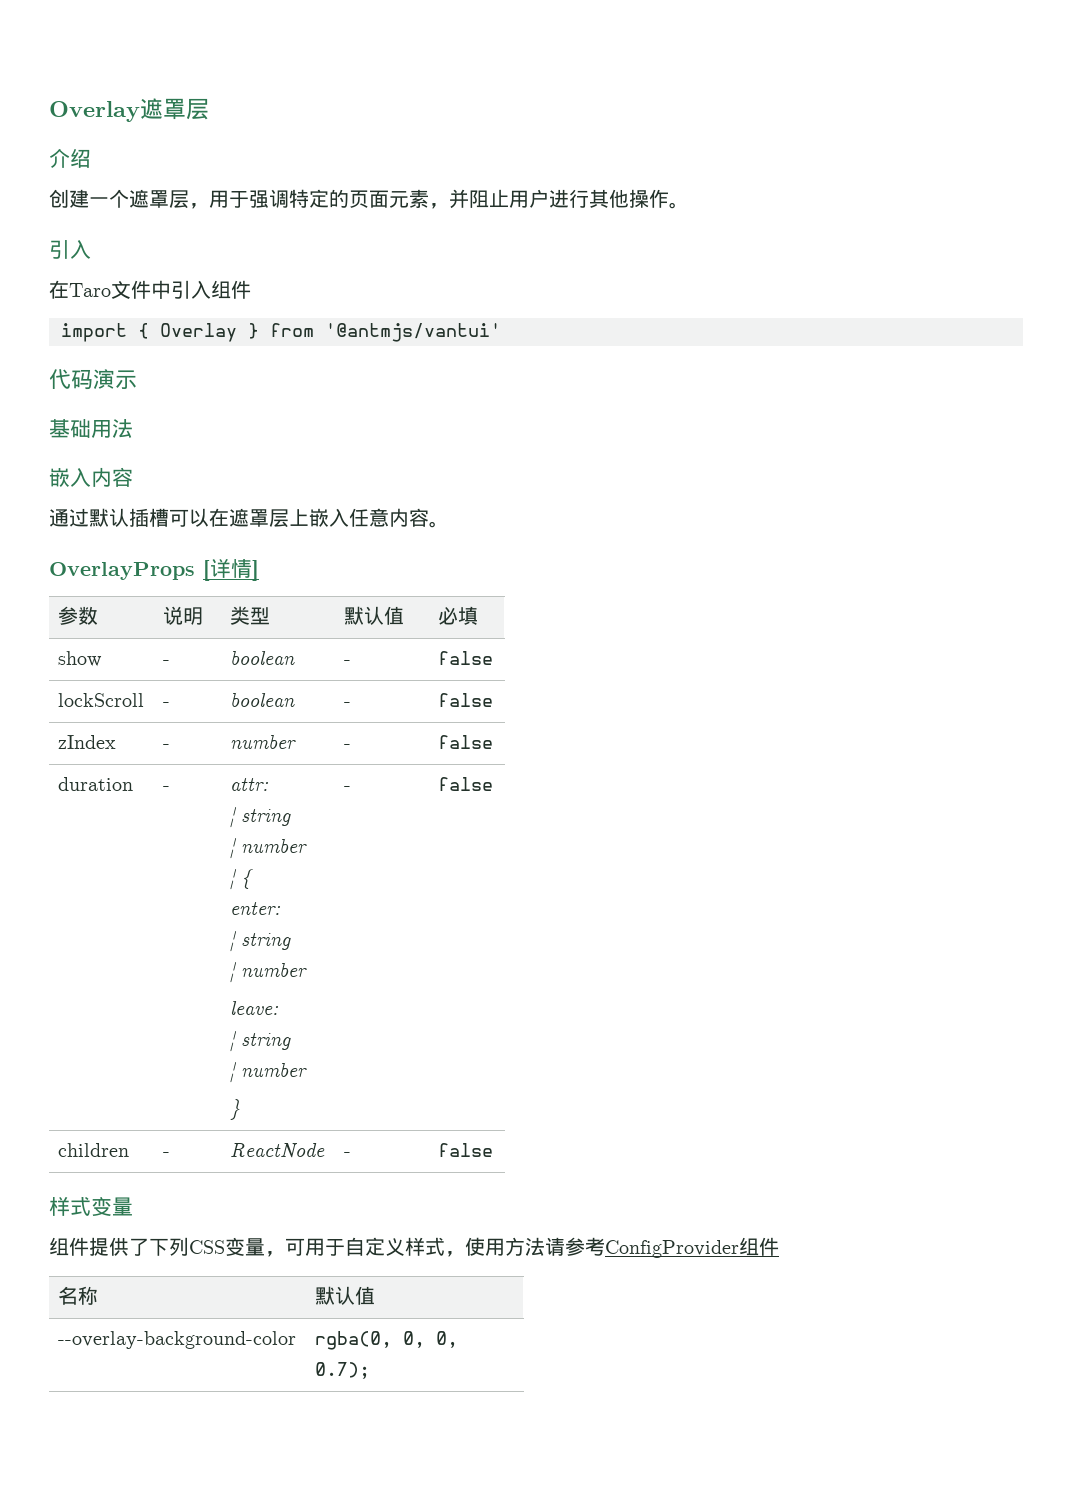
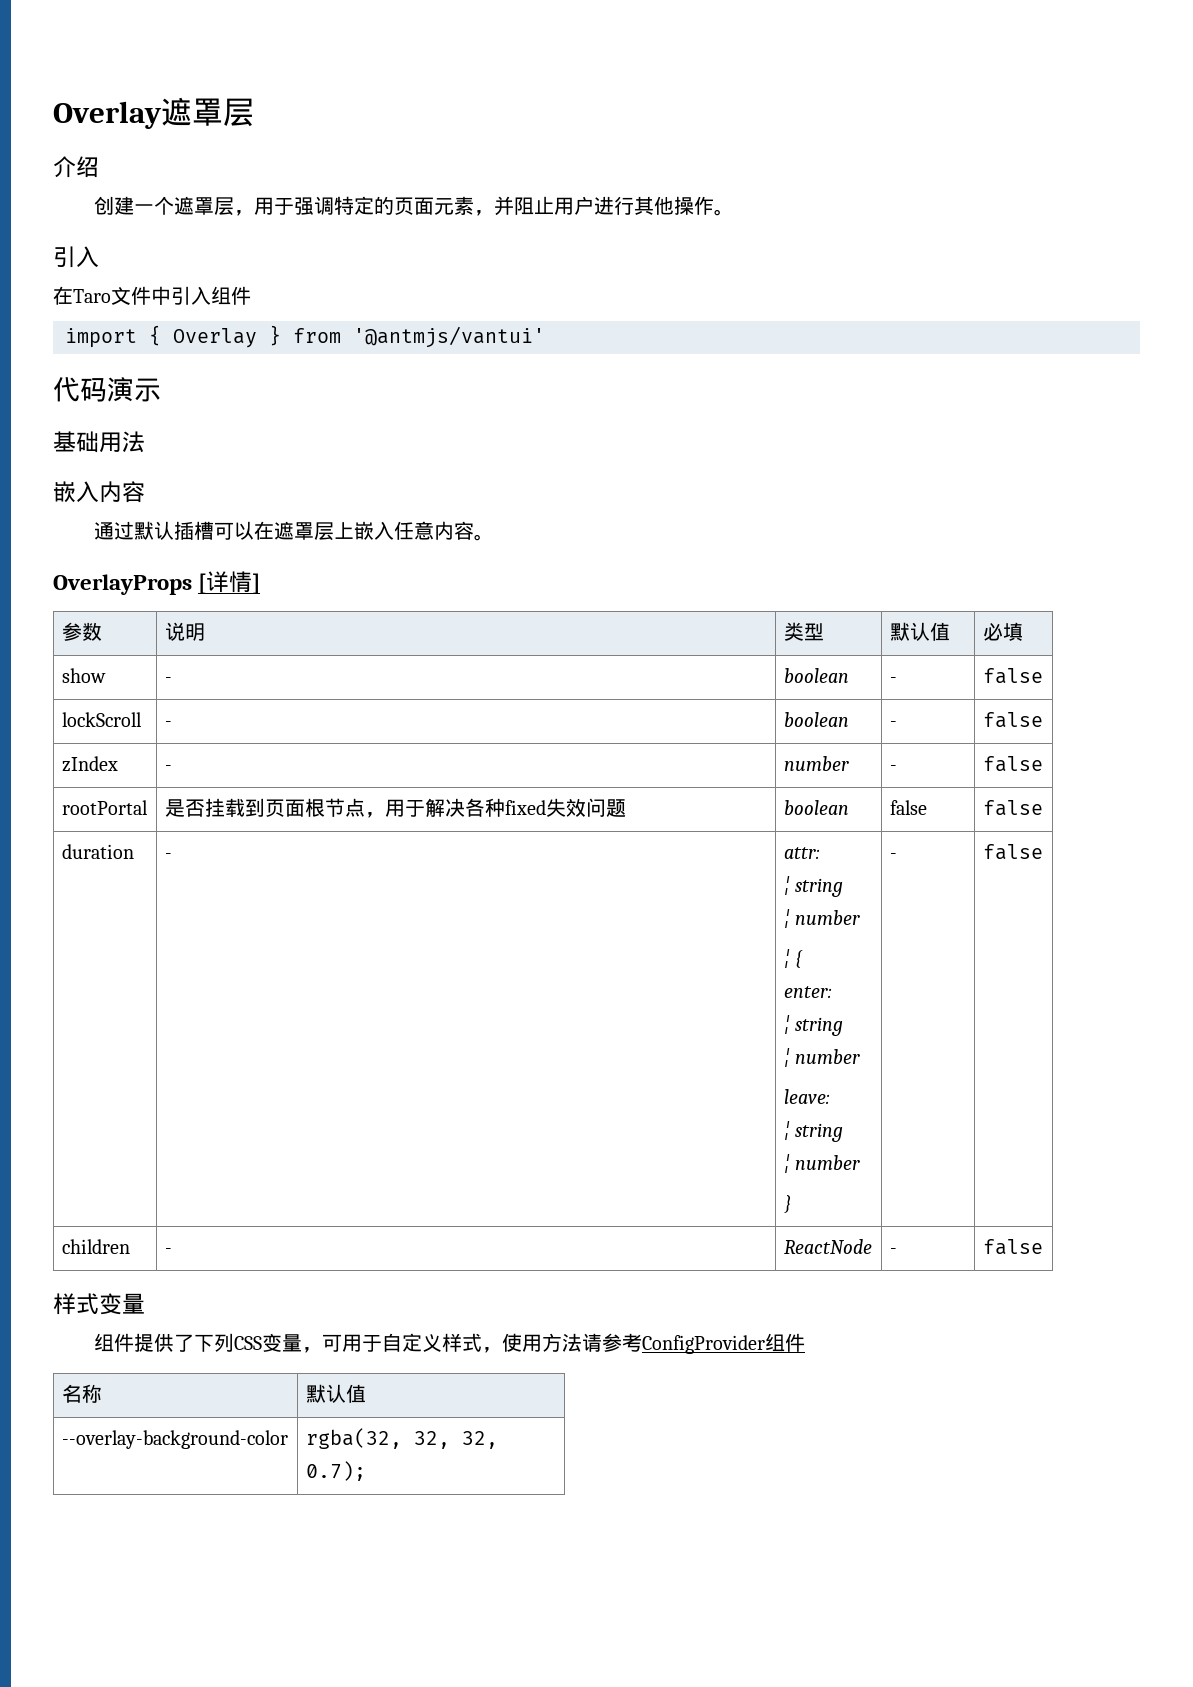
(494, 742) none -> [61,800,148,815] [164,798,626,818] [783,800,849,815] [889,800,927,815] [982,800,1043,816] // rootPortal | 是否挂载到页面根节点，用于解决各种fixed失效问题 | boolean | false | false
[315,1331,459,1350] rgba(0, 0, 0, -> [305,1428,498,1449] rgba(32, 32, 32,

